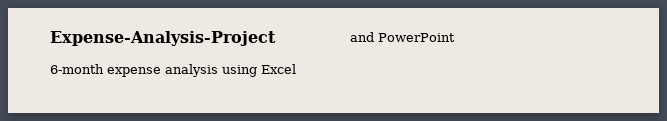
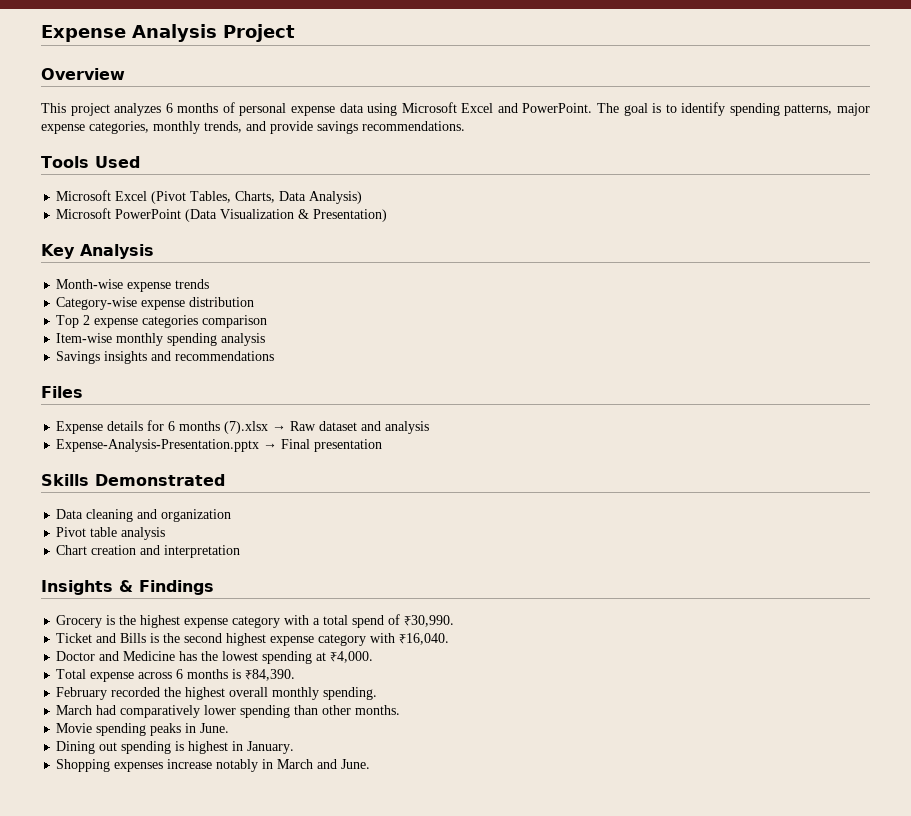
[50,31,276,46] [50,64,296,77] [350,32,455,42] Expense-Analysis-Project // 6-month expense analysis using Excel and PowerPoint -> [41,24,295,42] [41,68,125,80] [41,102,870,116] [41,121,465,134] [41,156,140,168] [56,190,363,204] [56,208,388,222] [41,244,154,259] [56,279,210,292] [56,297,255,310] [56,315,268,328] [56,333,266,346] [56,351,275,364] [41,386,83,398] [56,420,430,434] [56,439,383,452] [41,474,225,486] [56,509,232,522] [56,527,166,540] [56,545,241,558] [41,580,214,595] [56,614,455,628] [56,633,450,646] [56,651,374,664] [56,669,296,682] [56,687,378,700] [56,705,401,718] [56,723,230,736] [56,741,295,754] [56,759,371,772] Expense Analysis Project // Overview // This project analyzes 6 months of personal expense data using Microsoft Excel and PowerPoint. The goal is to identify spending patterns, major expense categories, monthly trends, and provide savings recommendations. // Tools Used // Microsoft Excel (Pivot Tables, Charts, Data Analysis) // Microsoft PowerPoint (Data Visualization & Presentation) // Key Analysis // Month-wise expense trends // Category-wise expense distribution // Top 2 expense categories comparison // Item-wise monthly spending analysis // Savings insights and recommendations // Files // Expense details for 6 months (7).xlsx → Raw dataset and analysis // Expense-Analysis-Presentation.pptx → Final presentation // Skills Demonstrated // Data cleaning and organization // Pivot table analysis // Chart creation and interpretation // Insights & Findings // Grocery is the highest expense category with a total spend of ₹30,990. // Ticket and Bills is the second highest expense category with ₹16,040. // Doctor and Medicine has the lowest spending at ₹4,000. // Total expense across 6 months is ₹84,390. // February recorded the highest overall monthly spending. // March had comparatively lower spending than other months. // Movie spending peaks in June. // Dining out spending is highest in January. // Shopping expenses increase notably in March and June.

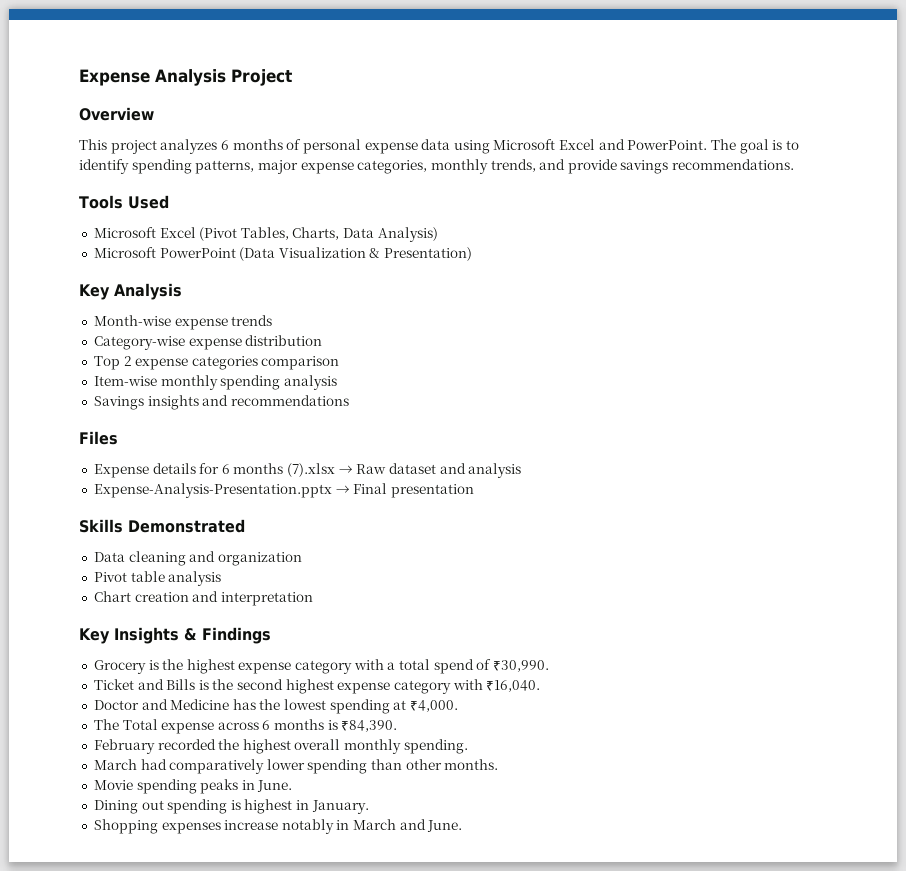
(241, 551) none -> [79,628,110,644] Key
(374, 657) none -> [93,719,119,730] The

